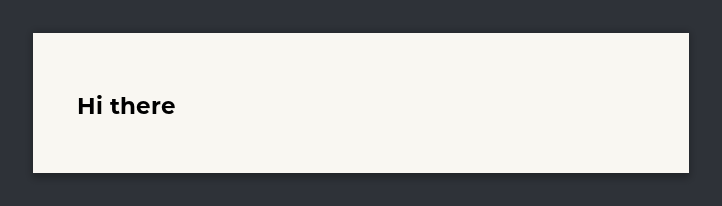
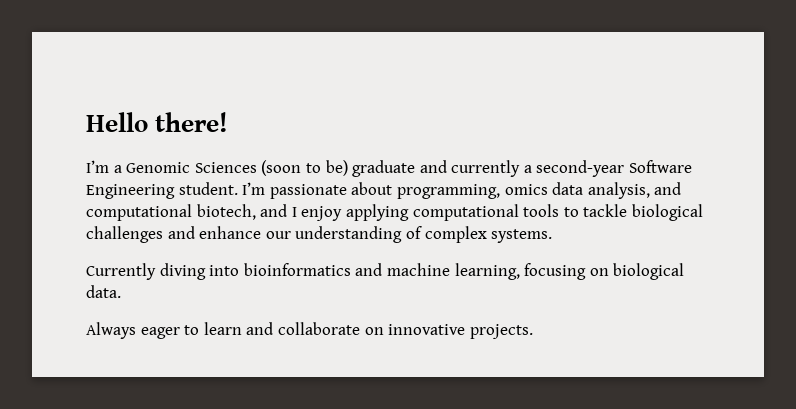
[77,95,176,114] Hi there -> [86,112,229,132] [86,160,693,177] [86,182,682,199] [86,204,703,221] [86,226,553,243] [86,263,685,280] [86,285,121,298] [86,322,533,339] Hello there! // I’m a Genomic Sciences (soon to be) graduate and currently a second-year Software Engineering student. I’m passionate about programming, omics data analysis, and computational biotech, and I enjoy applying computational tools to tackle biological challenges and enhance our understanding of complex systems. // Currently diving into bioinformatics and machine learning, focusing on biological data. // Always eager to learn and collaborate on innovative projects.

